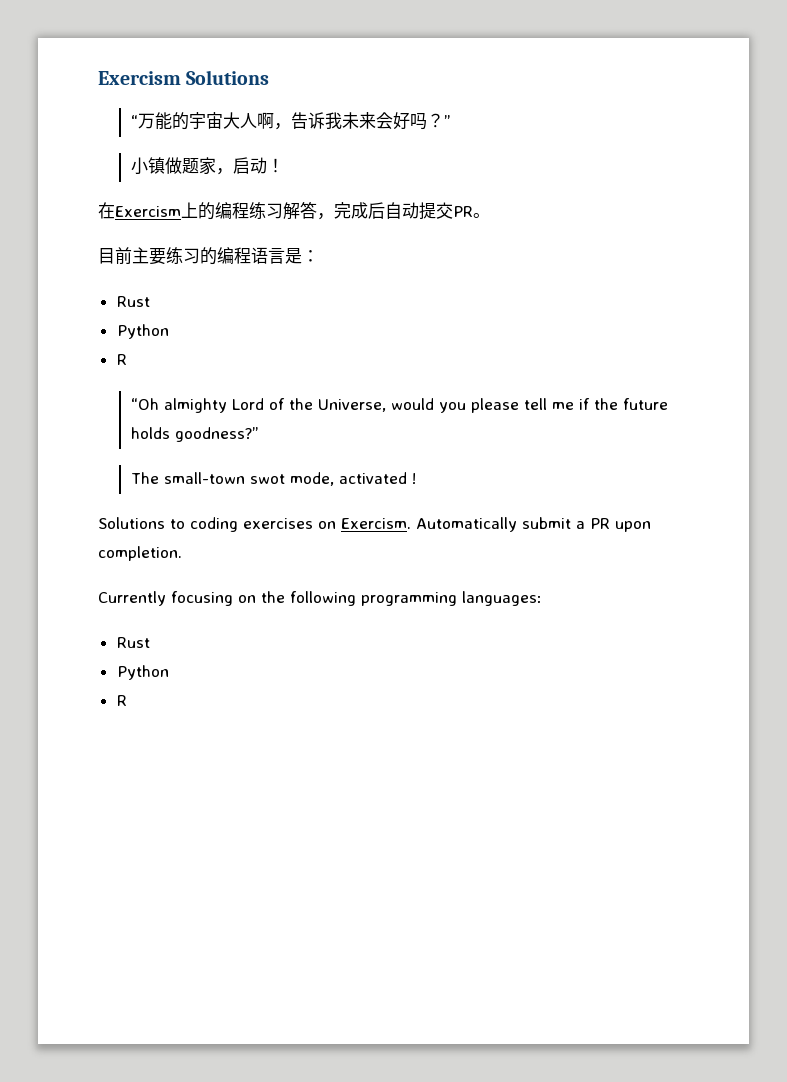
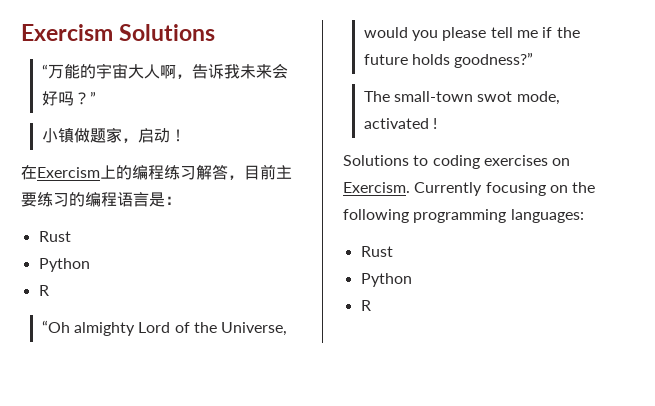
[334,202,490,220] 完成后自动提交PR。 // -> (244, 177) none
[416,517,651,532] [98,546,182,561] Automatically submit a PR upon completion. // -> (410, 187) none

